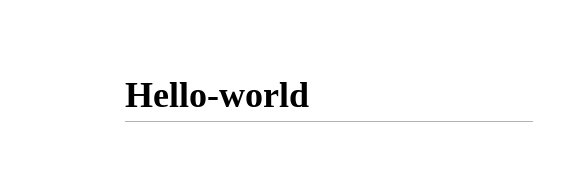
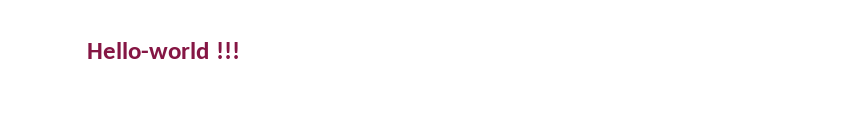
(309, 94) none -> [215,42,240,59] !!!

